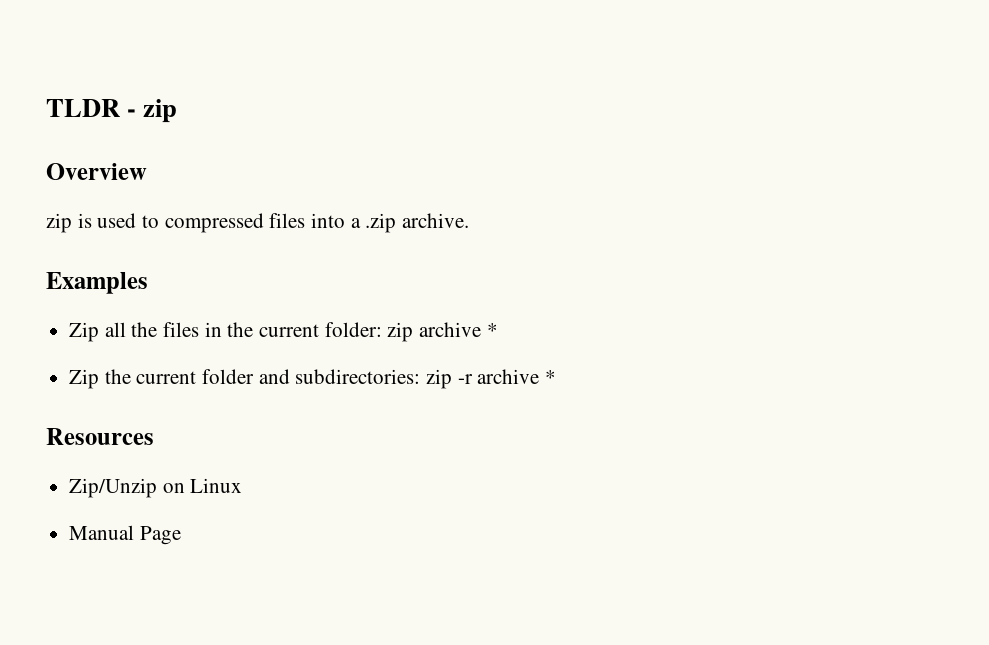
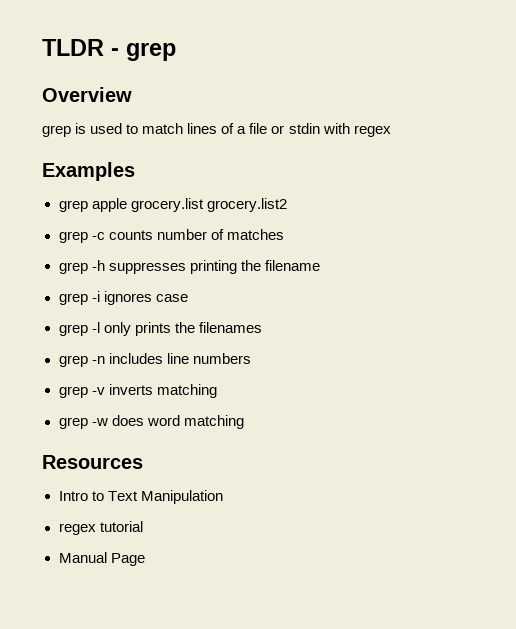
[143,99,178,123] zip -> [126,43,176,61] grep
[46,213,72,233] zip -> [42,125,71,137] grep
[164,213,470,233] [46,272,148,294] [69,322,498,342] [69,369,557,389] [46,428,154,445] [69,478,243,498] compressed files into a .zip archive. // Examples // Zip all the files in the current folder: zip archive * // Zip the current folder and subdirectories: zip -r archive * // Resources // Zip/Unzip on Linux -> [142,123,391,137] [42,162,135,181] [58,198,287,212] [58,229,284,243] [58,260,320,274] [58,291,188,305] [58,322,262,336] [58,353,251,367] [58,384,217,398] [58,415,244,429] [42,455,143,469] [58,490,223,504] [58,521,143,535] match lines of a file or stdin with regex // Examples // grep apple grocery.list grocery.list2 // grep -c counts number of matches // grep -h suppresses printing the filename // grep -i ignores case // grep -l only prints the filenames // grep -n includes line numbers // grep -v inverts matching // grep -w does word matching // Resources // Intro to Text Manipulation // regex tutorial

